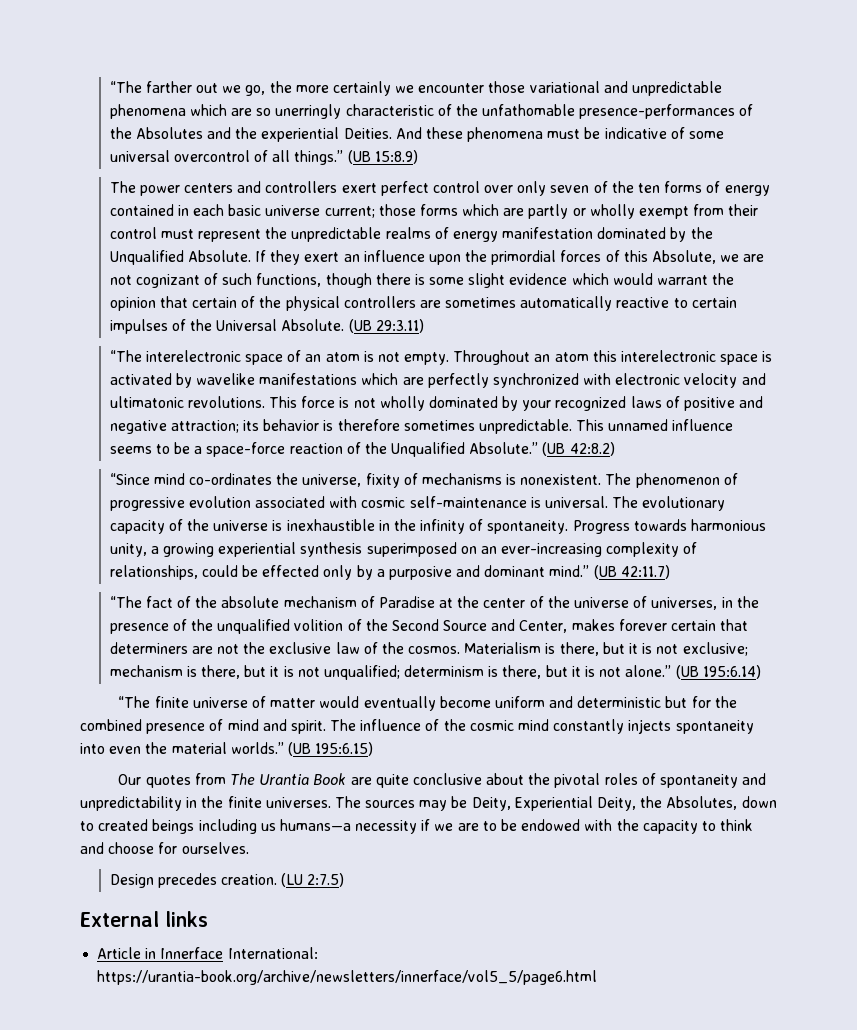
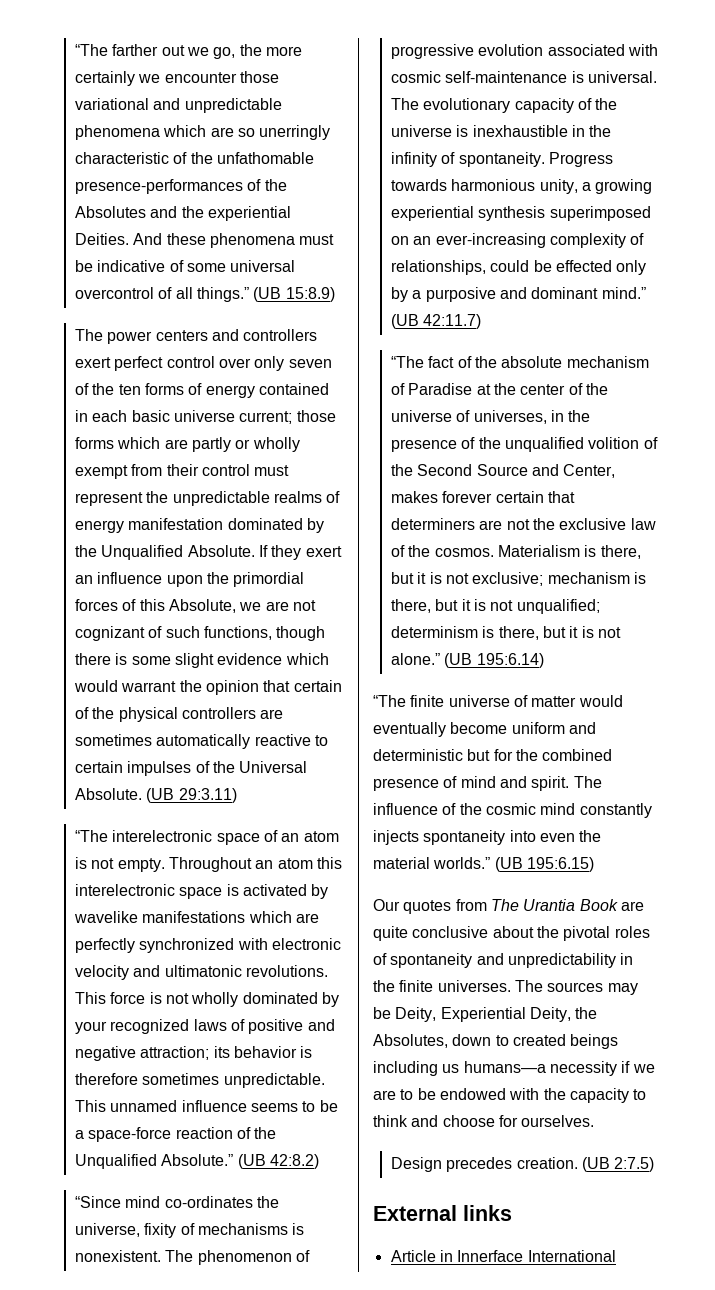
[281,873,304,887] (LU -> [581,1157,610,1172] (UB
[227,947,318,959] [97,970,598,985] International: https://urantia-book.org/archive/newsletters/innerface/vol5_5/page6.html -> [527,1250,616,1262] International

